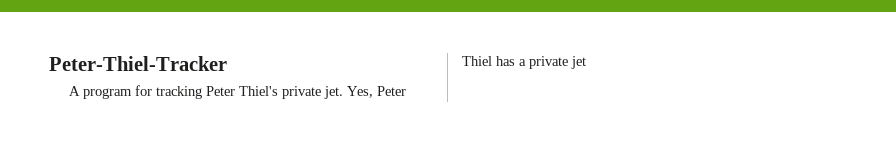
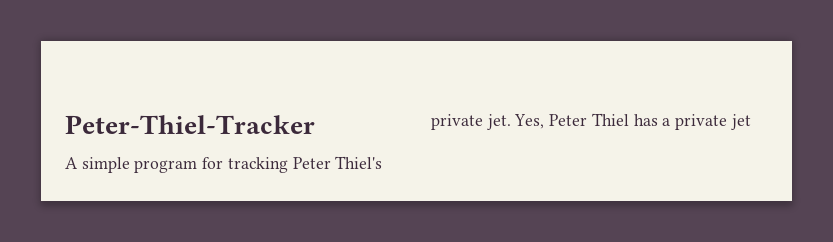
(80, 91) none -> [81,157,130,173] simple

